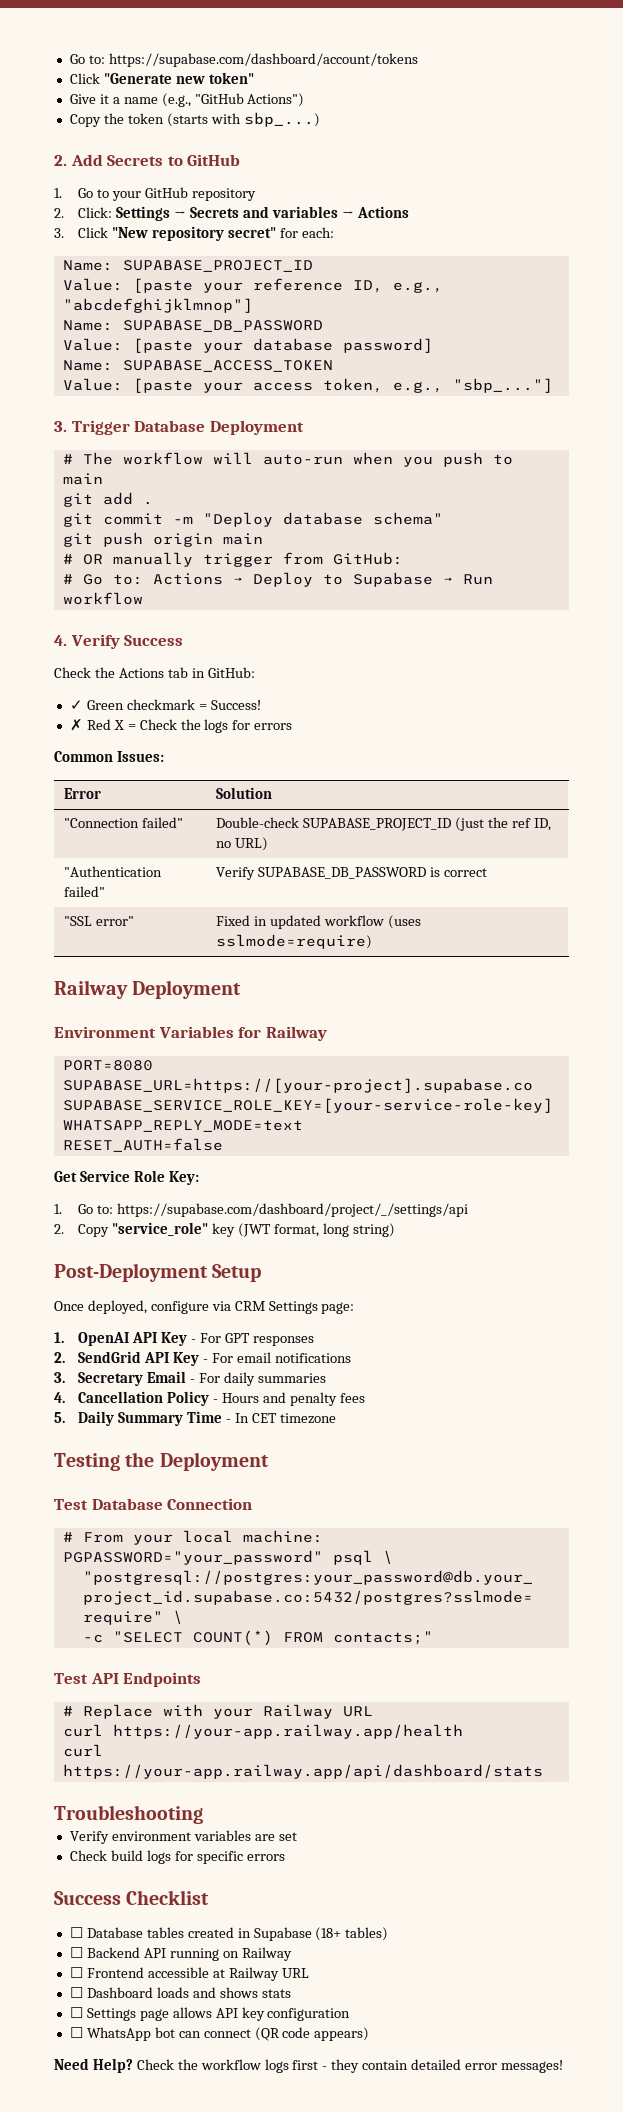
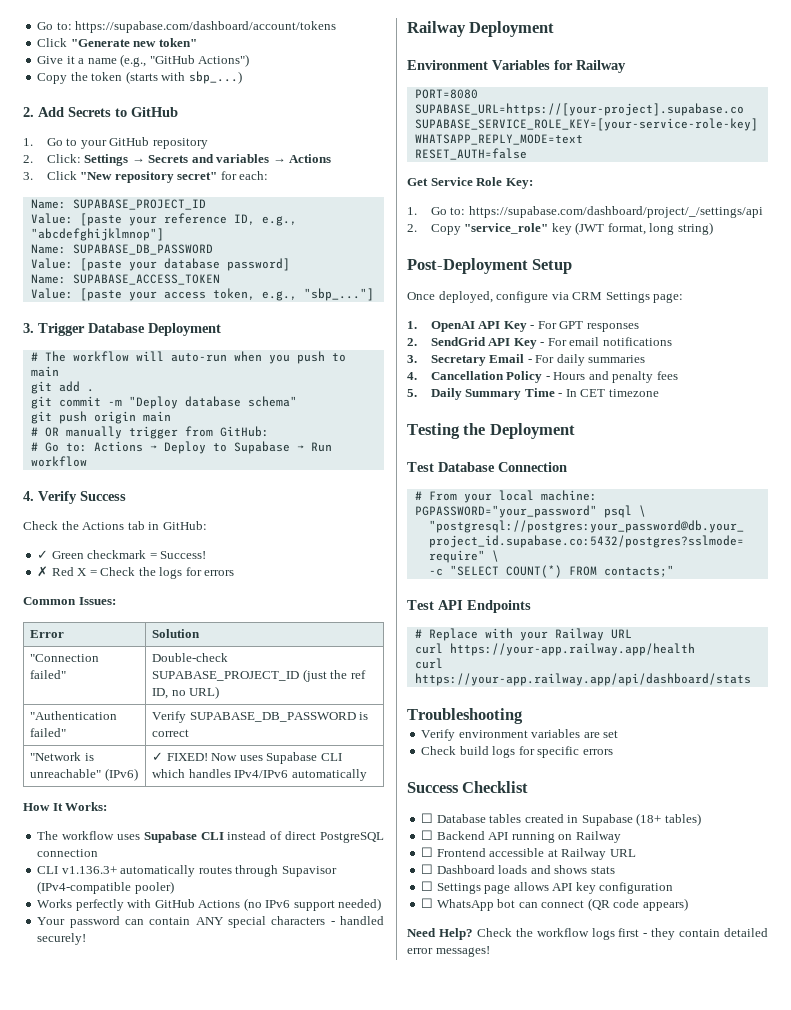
[64,916,135,926] [216,915,421,929] [216,934,373,949] "SSL error" | Fixed in updated workflow (uses sslmode=require) -> [30,752,94,761] [30,768,138,781] [152,752,342,764] [152,769,367,781] [23,802,108,811] [37,831,384,843] [37,849,99,857] [37,865,337,877] [37,881,174,894] [37,898,382,911] [37,916,384,928] [37,933,87,945] "Network is unreachable" (IPv6) | ✓ FIXED! Now uses Supabase CLI which handles IPv4/IPv6 automatically // How It Works: // The workflow uses Supabase CLI instead of direct PostgreSQL connection // CLI v1.136.3+ automatically routes through Supavisor (IPv4-compatible pooler) // Works perfectly with GitHub Actions (no IPv6 support needed) // Your password can contain ANY special characters - handled securely!

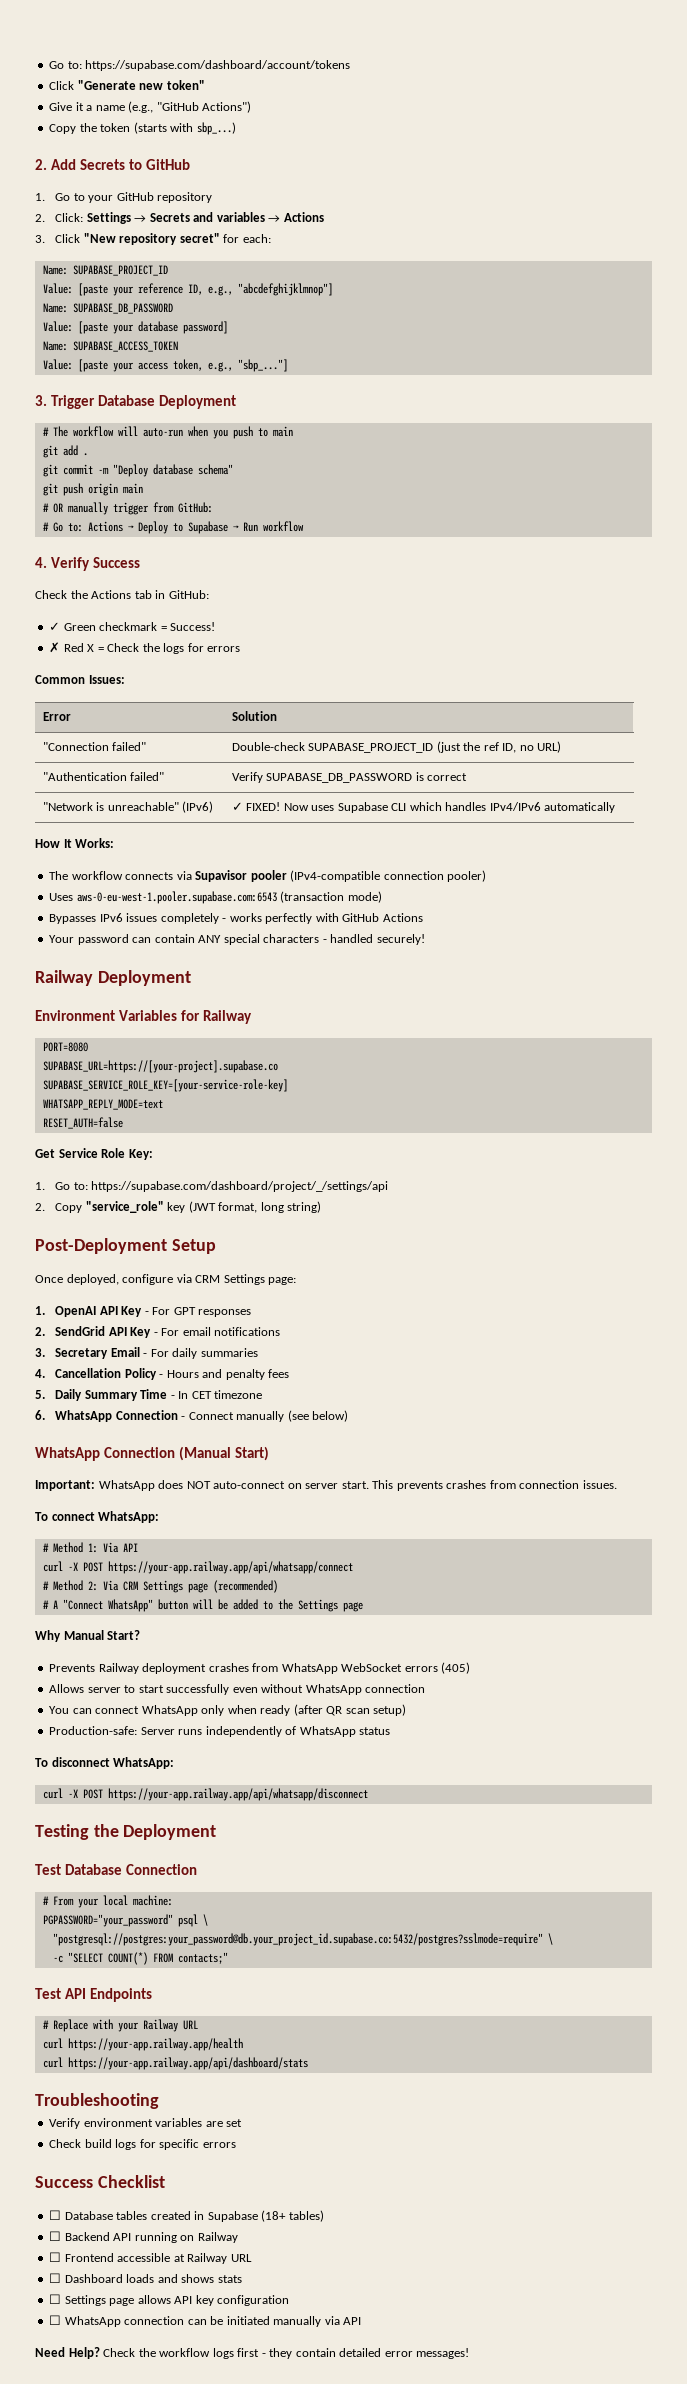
[116,831,384,843] [37,849,99,857] [37,865,337,877] [37,881,174,894] [37,899,73,908] uses Supabase CLI instead of direct PostgreSQL connection // CLI v1.136.3+ automatically routes through Supavisor (IPv4-compatible pooler) // Works -> [125,870,487,882] [49,891,382,904] [49,913,262,924] connects via Supavisor pooler (IPv4-compatible connection pooler) // Uses aws-0-eu-west-1.pooler.supabase.com:6543 (transaction mode) // Bypasses IPv6 issues completely - works
[243,898,382,911] (no IPv6 support needed) -> (423, 917) none
(659, 393) none -> [35,1410,349,1422] [35,1446,270,1461] [35,1480,617,1491] [35,1511,160,1523] [42,1542,138,1553] [42,1561,353,1574] [42,1580,278,1593] [42,1599,363,1612] [35,1630,141,1642] [49,1662,471,1674] [49,1684,426,1695] [49,1704,407,1716] [49,1726,391,1737] [35,1757,175,1769] [42,1788,368,1801] // 6. WhatsApp Connection - Connect manually (see below) // WhatsApp Connection (Manual Start) // Important: WhatsApp does NOT auto-connect on server start. This prevents crashes from connection issues. // To connect WhatsApp: // # Method 1: Via API // curl -X POST https://your-app.railway.app/api/whatsapp/connect // # Method 2: Via CRM Settings page (recommended) // # A "Connect WhatsApp" button will be added to the Settings page // Why Manual Start? // Prevents Railway deployment crashes from WhatsApp WebSocket errors (405) // Allows server to start successfully even without WhatsApp connection // You can connect WhatsApp only when ready (after QR scan setup) // Production-safe: Server runs independently of WhatsApp status // To disconnect WhatsApp: // curl -X POST https://your-app.railway.app/api/whatsapp/disconnect
[497,898,688,911] bot can connect (QR code appears) -> [124,2316,362,2327] connection can be initiated manually via API

